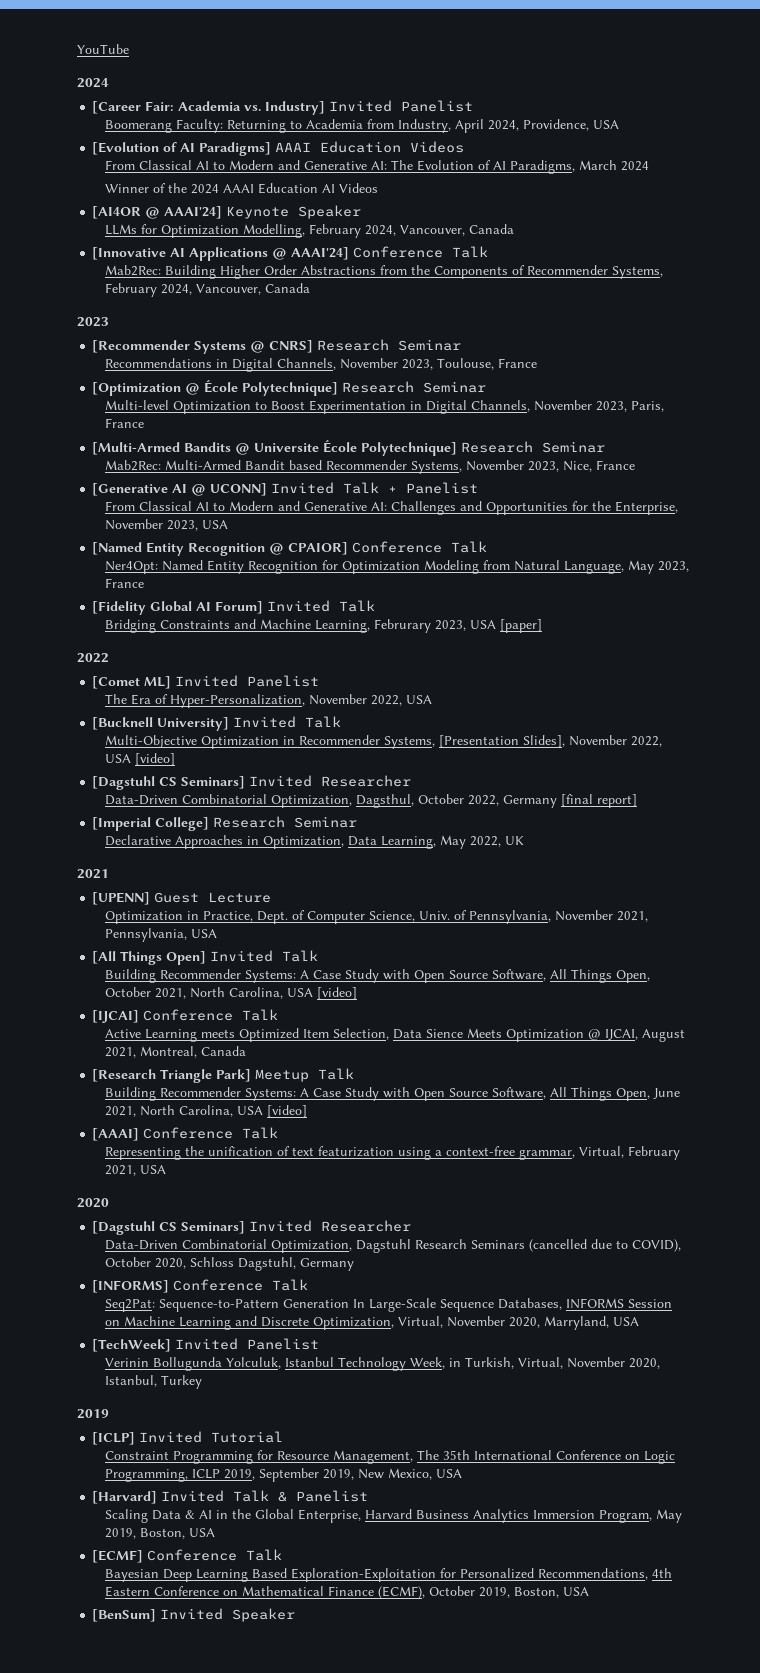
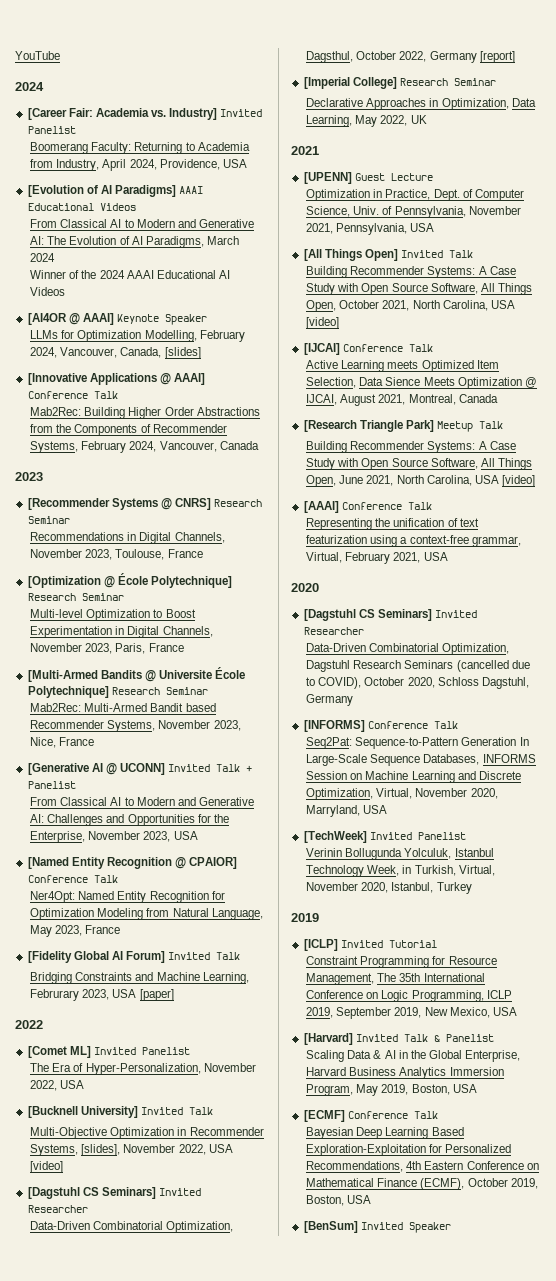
[320,141,402,153] Education -> [27,203,94,211] Educational
[257,183,318,194] Education -> [156,270,216,279] Educational
[164,206,223,219] AAAI'24] -> [82,313,114,325] AAAI]
[468,224,514,234] Canada -> [120,347,201,359] Canada, [slides]
[170,248,186,257] AI -> (87, 379) none
[291,247,350,260] AAAI'24] -> [173,373,205,385] AAAI]
[438,735,565,748] [Presentation Slides], -> [81,1144,121,1156] [slides],
[560,794,637,808] [final report] -> [479,51,515,63] [report]

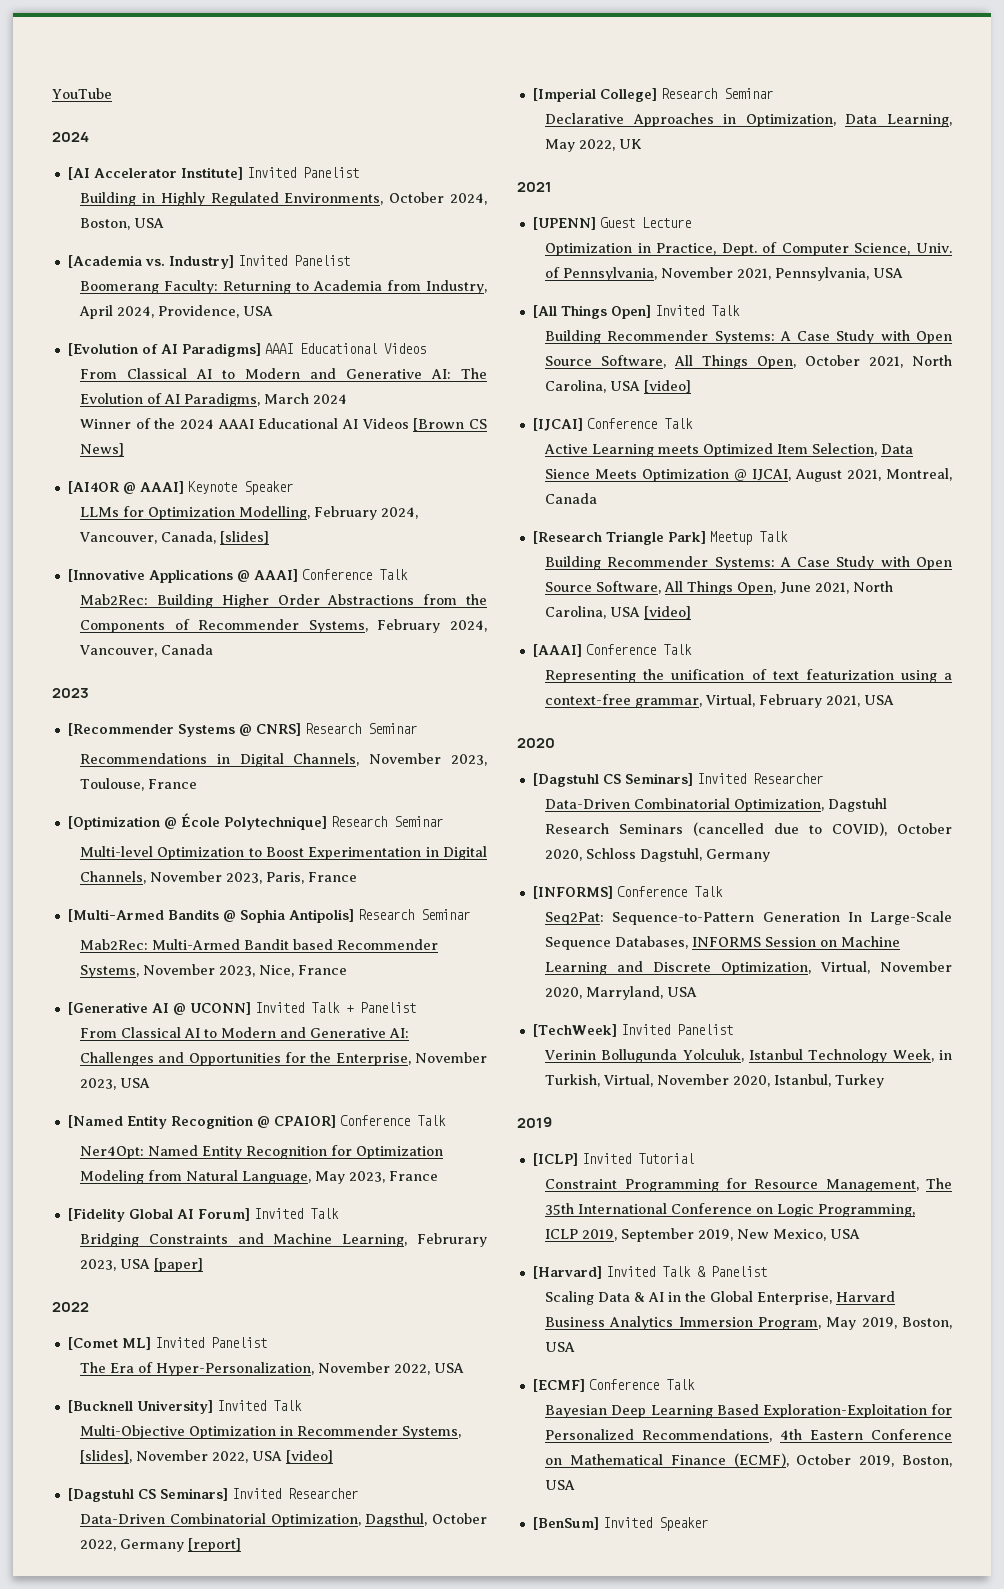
[27,108,149,120] [Career Fair: Academia -> [67,167,359,180] [80,192,487,206] [80,218,165,230] [67,255,142,268] [AI Accelerator Institute] Invited Panelist // Building in Highly Regulated Environments, October 2024, Boston, USA // [Academia
(66, 291) none -> [413,418,487,431] [80,443,125,456] [Brown CS News]
[158,667,246,679] [27,686,109,698] Universite École Polytechnique] -> [239,909,354,923] Sophia Antipolis]

